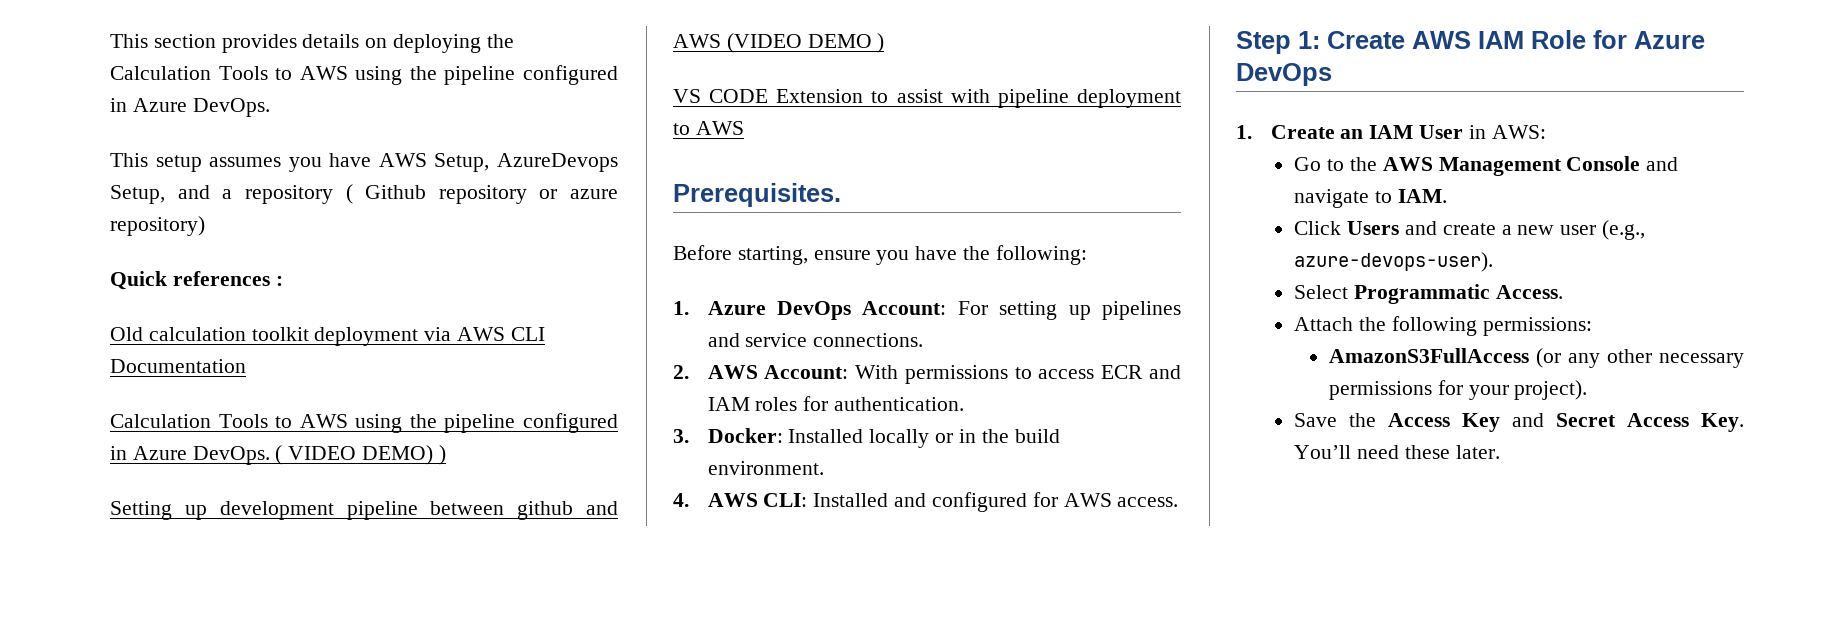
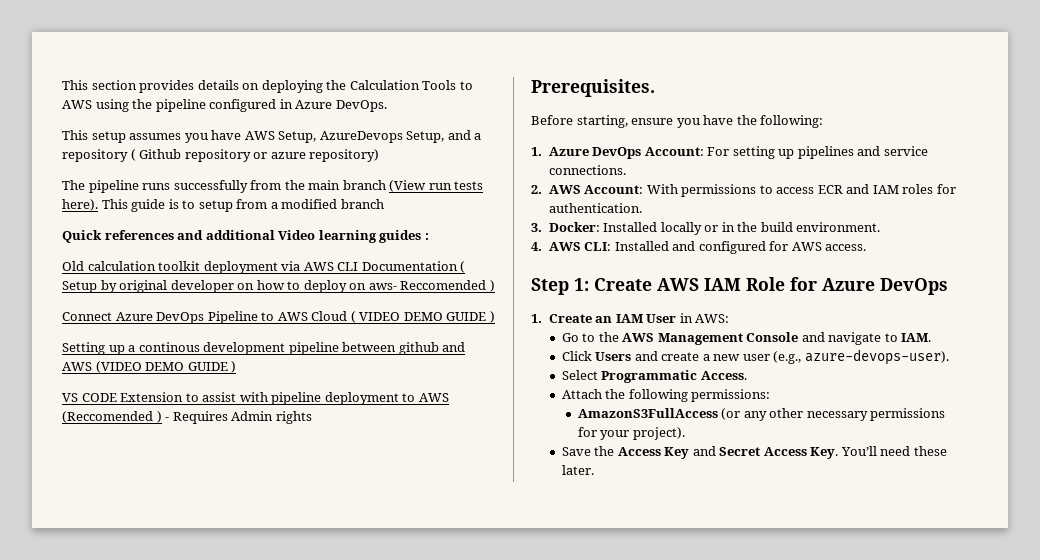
[110,271,270,290] Quick references -> [62,180,484,193] [62,199,384,212] [62,230,422,243] The pipeline runs successfully from the main branch (View run tests here). This guide is to setup from a modified branch // Quick references and additional Video learning guides
[110,413,618,433] [110,445,434,465] // Calculation Tools to AWS using the pipeline configured in Azure DevOps. ( VIDEO DEMO) -> [460,261,466,273] [62,280,495,293] [62,311,487,324] ( Setup by original developer on how to deploy on aws- Reccomended ) // Connect Azure DevOps Pipeline to AWS Cloud ( VIDEO DEMO GUIDE
(207, 512) none -> [128,342,200,352] a continous
(872, 41) none -> [187,362,228,371] GUIDE
(744, 128) none -> [62,411,312,424] (Reccomended ) - Requires Admin rights

